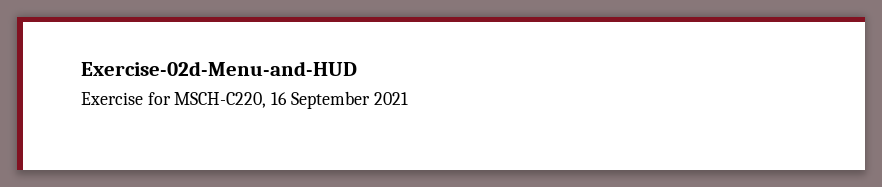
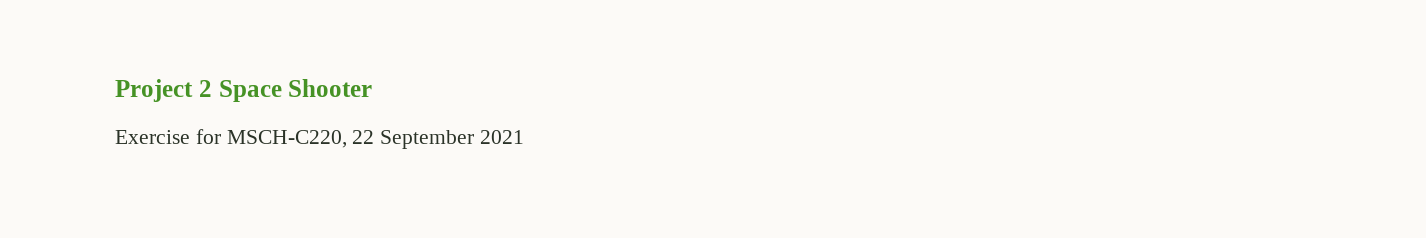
[81,61,357,76] Exercise-02d-Menu-and-HUD -> [115,79,373,102] Project 2 Space Shooter
[271,92,288,105] 16 -> [352,130,375,144] 22

